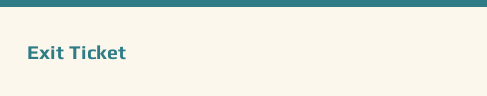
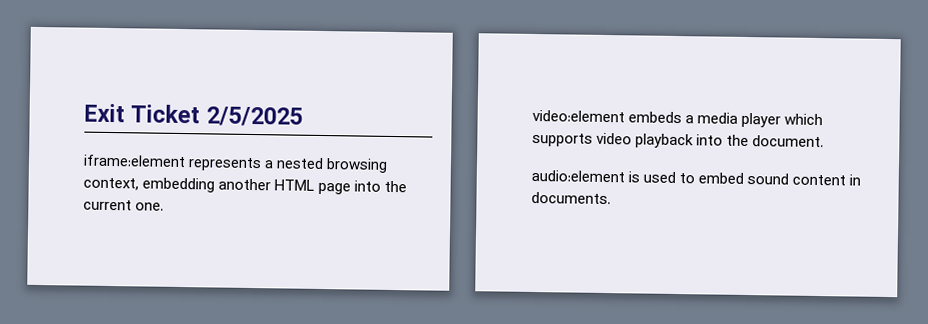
(127, 52) none -> [205,106,303,127] [83,154,389,173] [83,177,408,195] [83,199,165,211] [532,109,824,128] [532,132,825,149] [531,169,862,186] [531,191,611,205] 2/5/2025 // iframe:element represents a nested browsing context, embedding another HTML page into the current one. // video:element embeds a media player which supports video playback into the document. // audio:element is used to embed sound content in documents.

